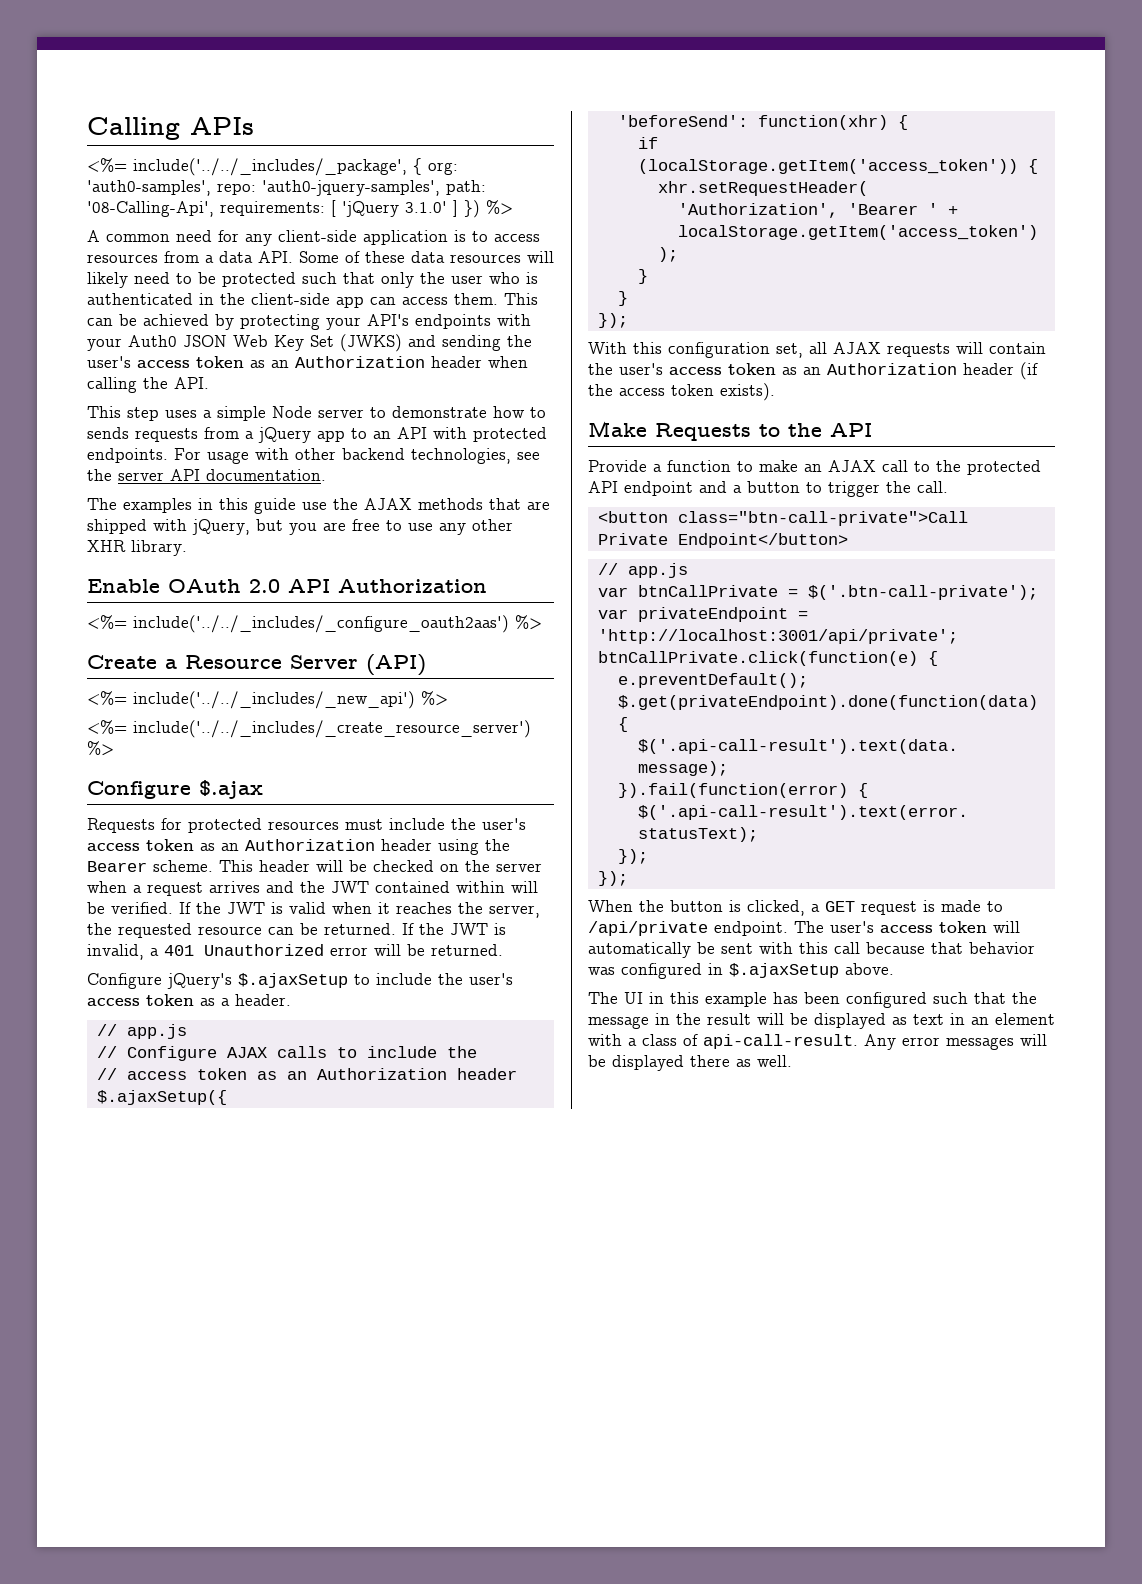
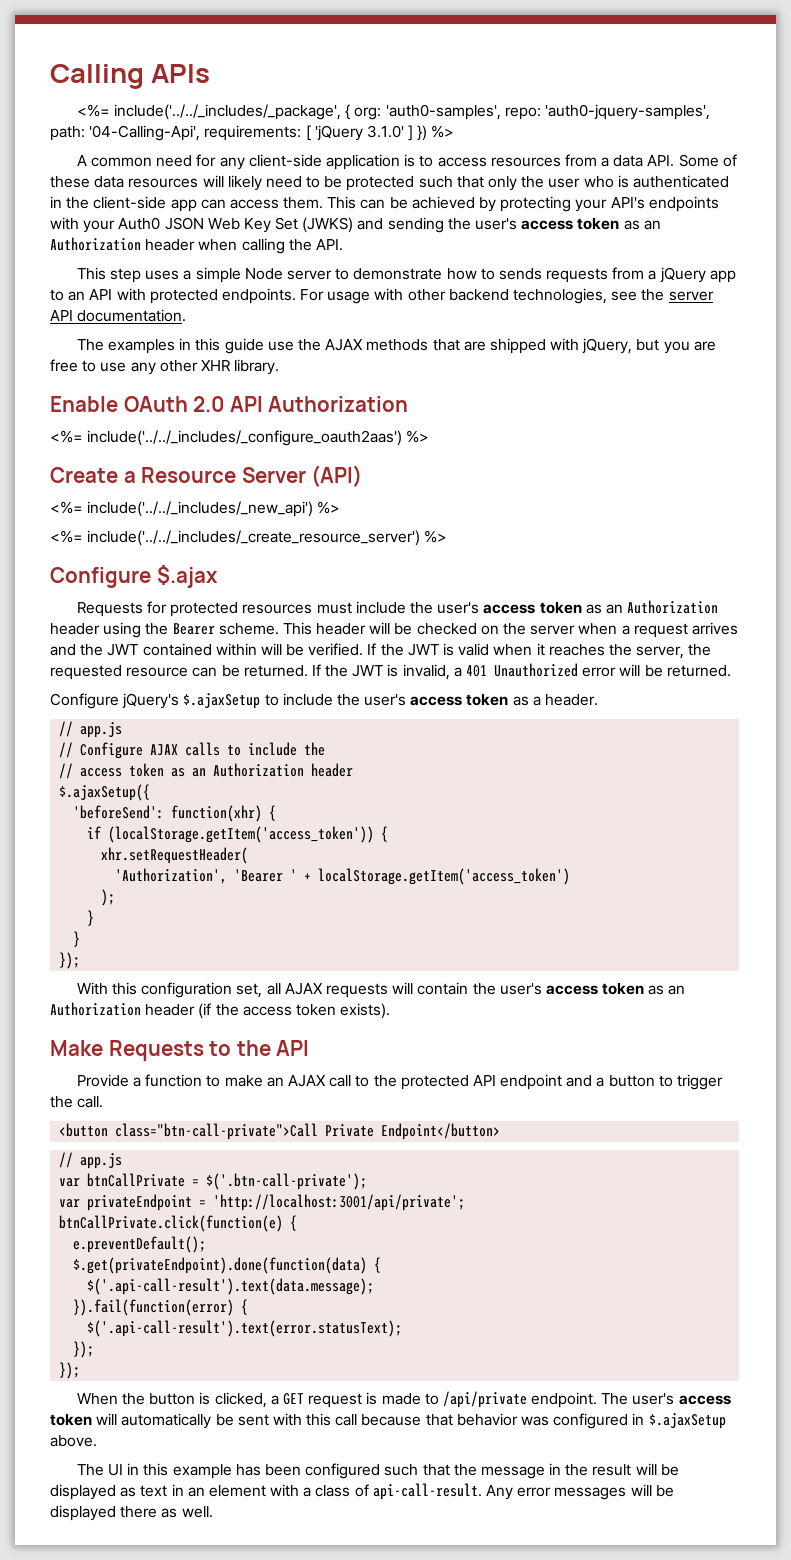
[87,201,214,217] '08-Calling-Api', -> [89,125,201,141] '04-Calling-Api',

